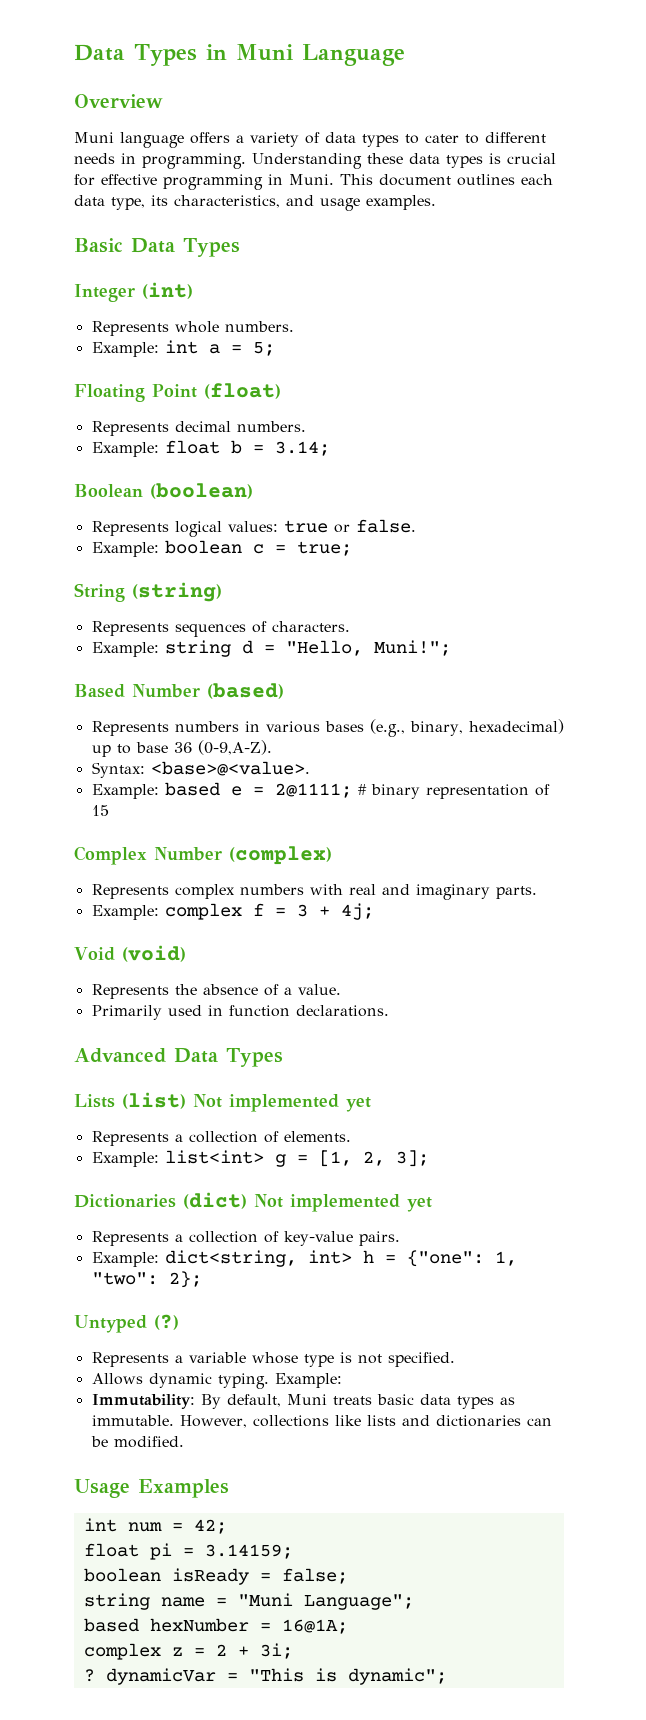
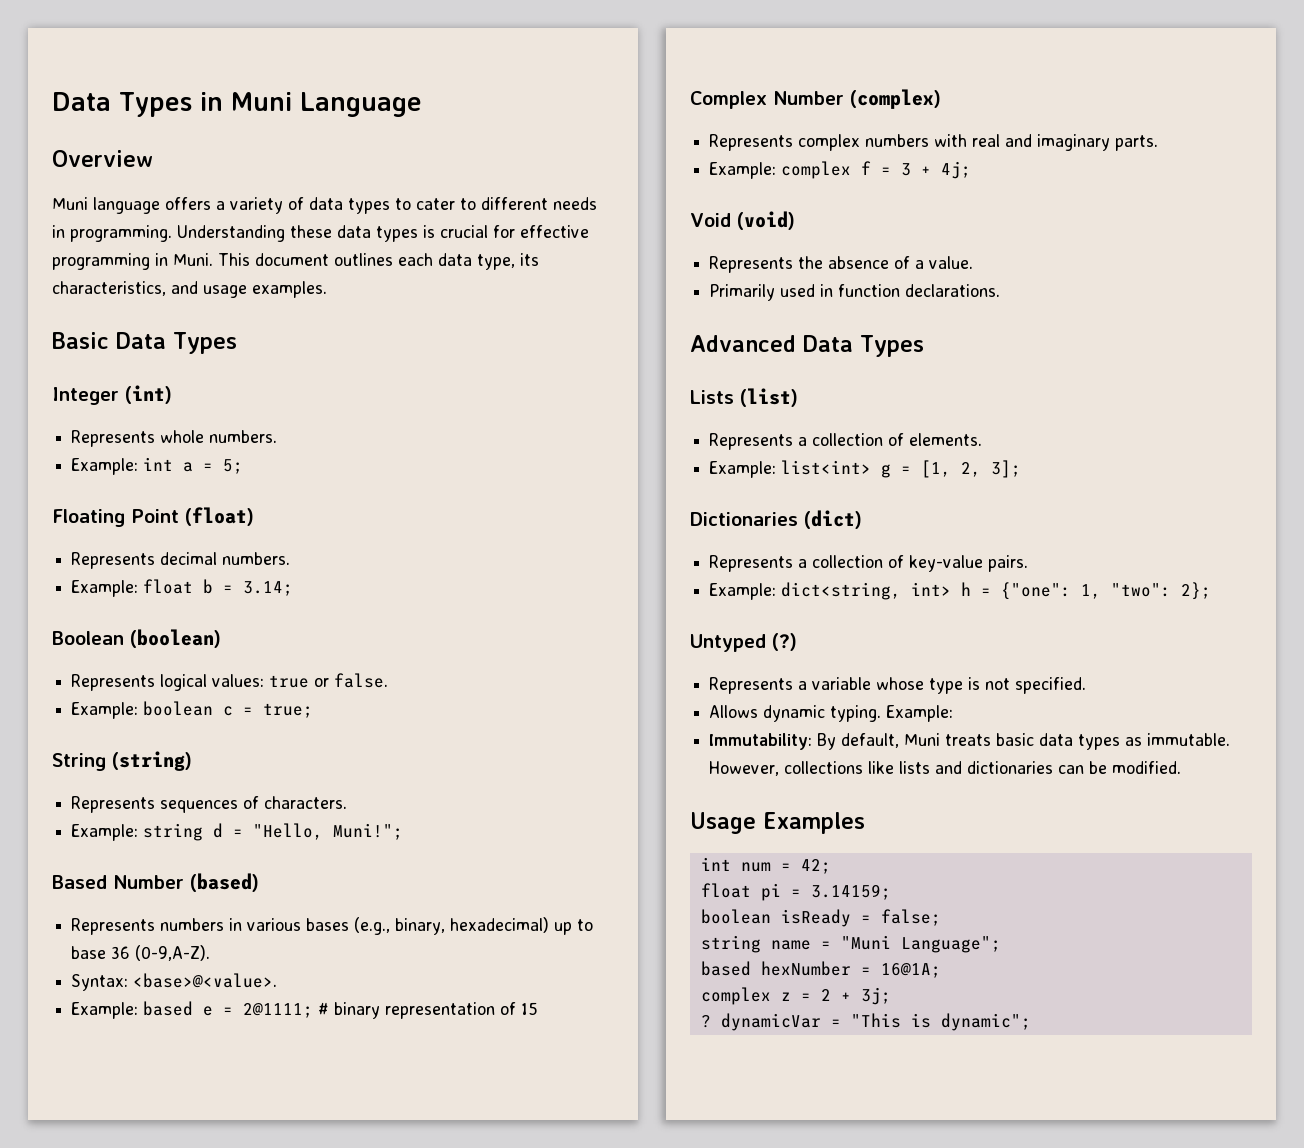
[193,1094,371,1112] Not implemented yet -> (798, 397) none
[254,1194,432,1212] Not implemented yet -> (862, 519) none
[259,1643,293,1659] 3i; -> [860,987,891,1005] 3j;

